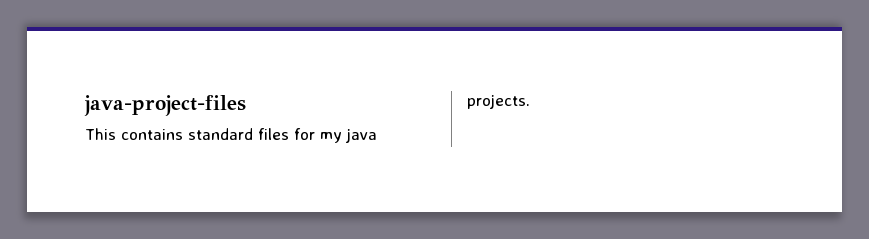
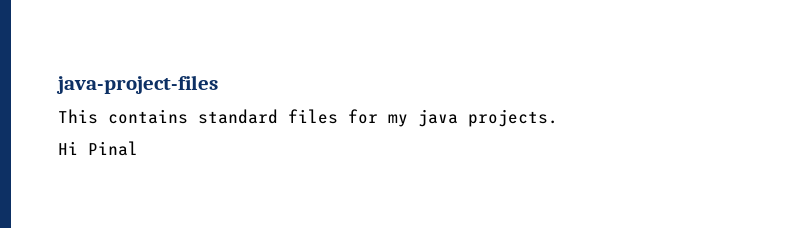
(530, 101) none -> [58,141,138,156] // Hi Pinal

